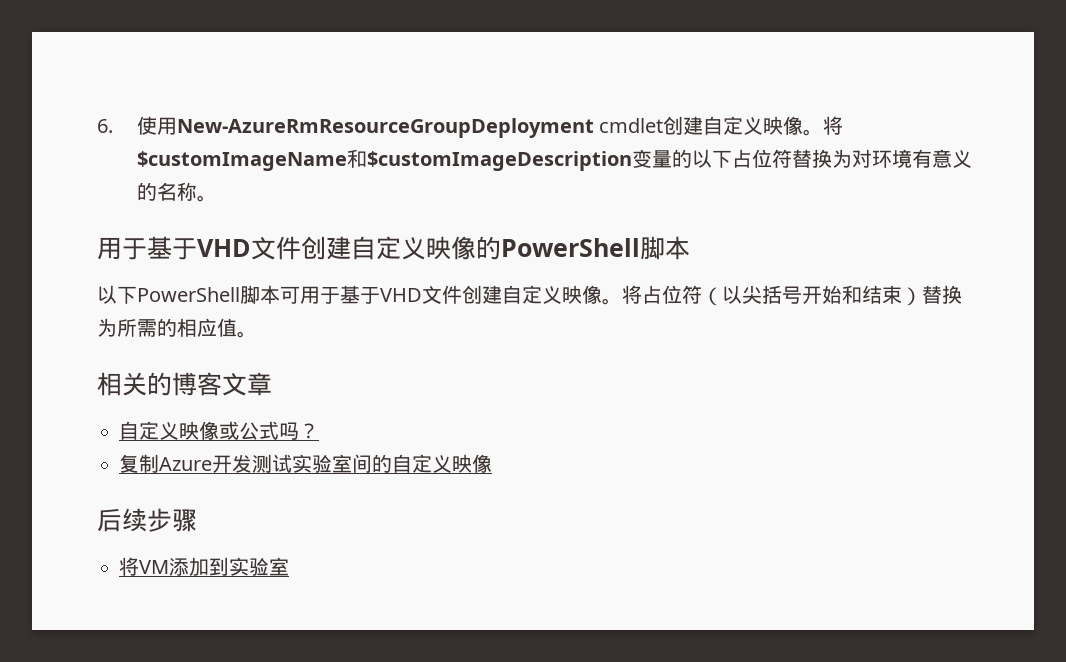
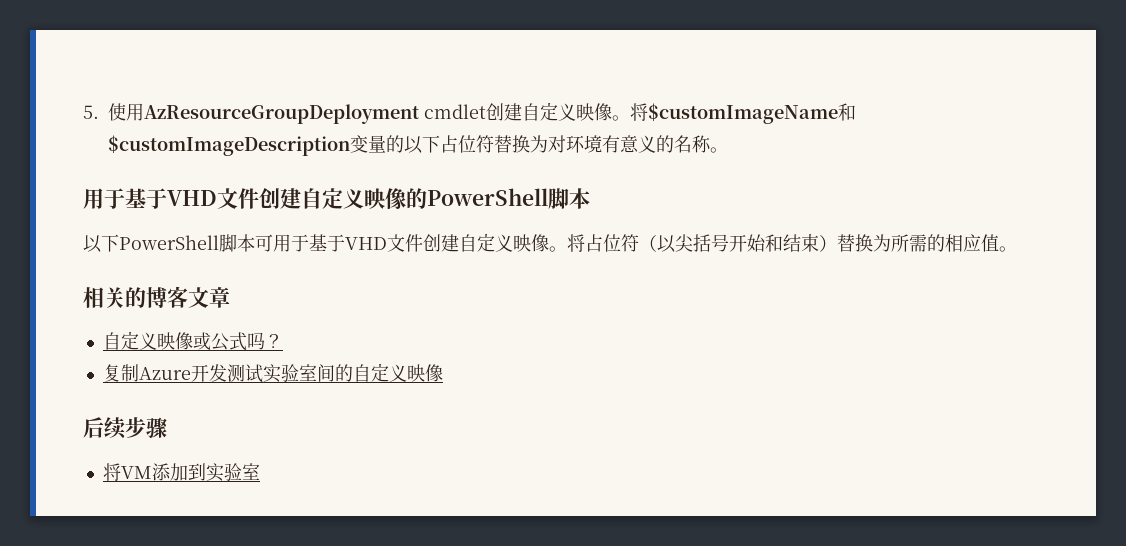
[97,116,594,138] 6.使用New-AzureRmResourceGroupDeployment -> [83,103,419,124] 5.使用AzResourceGroupDeployment

